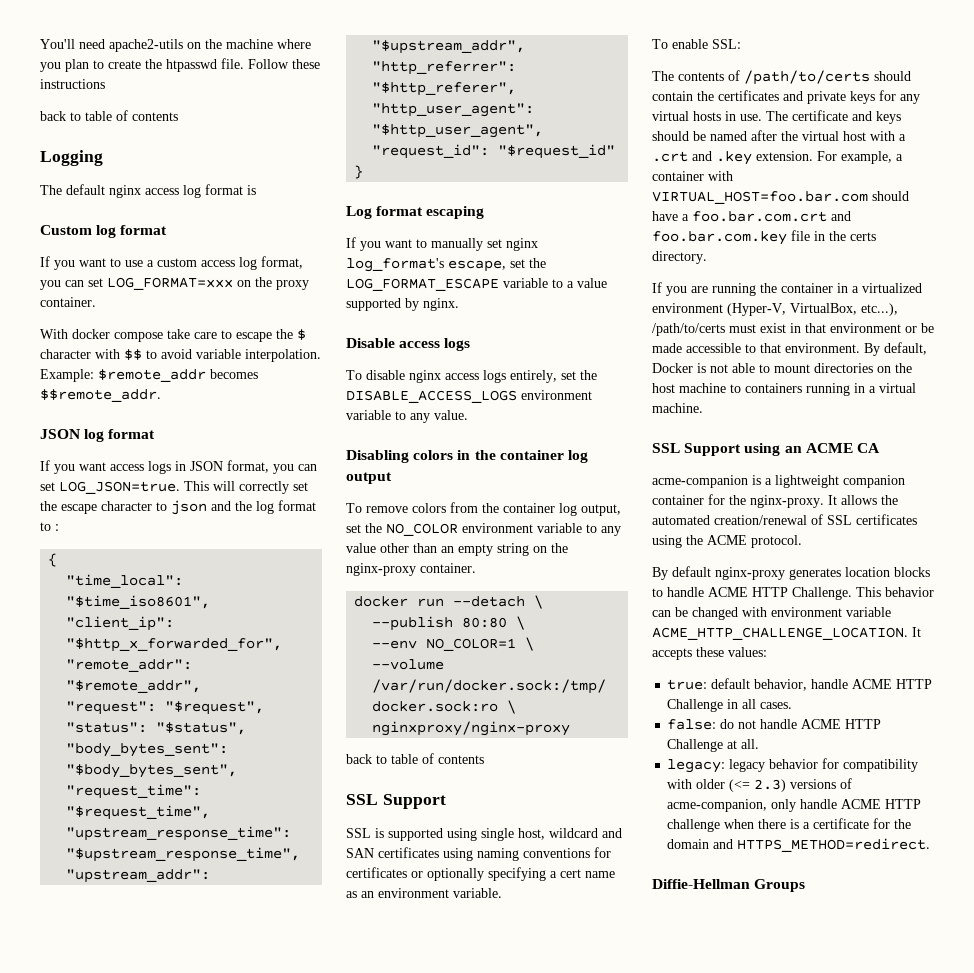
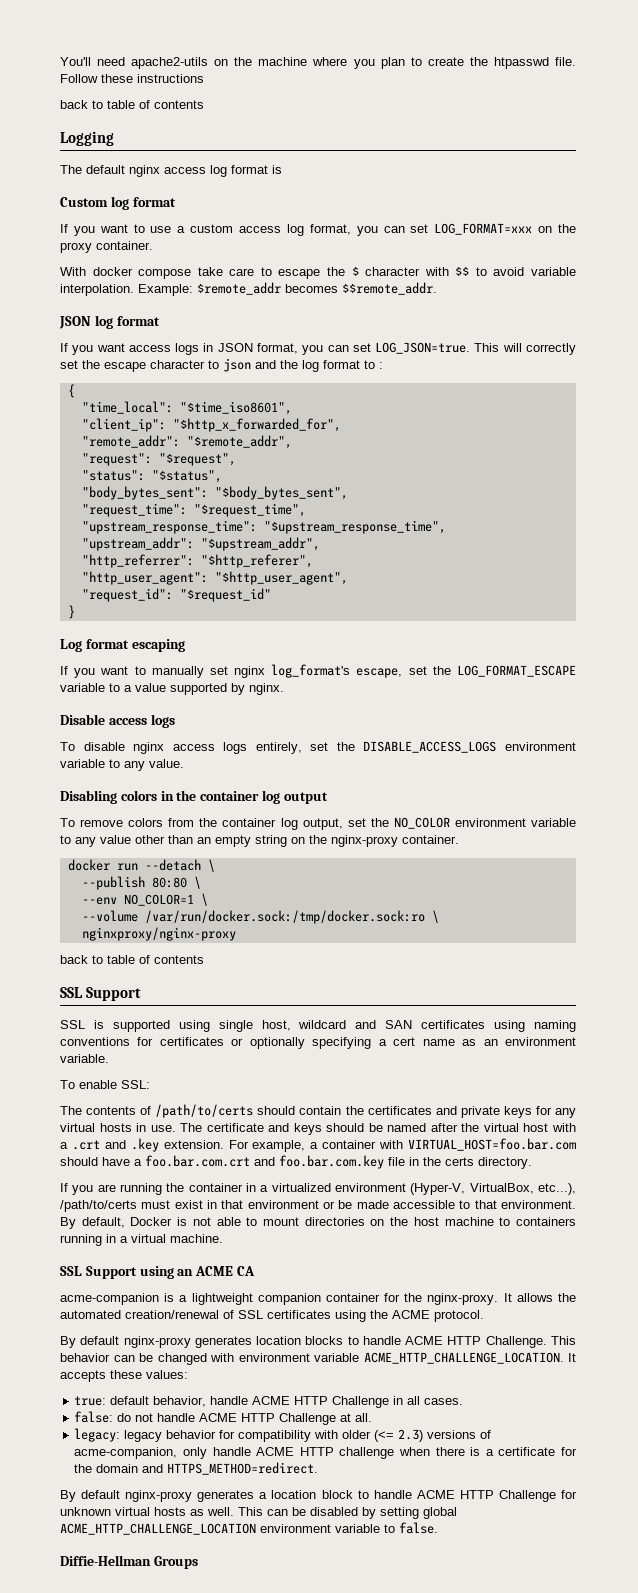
(931, 845) none -> [60,1490,577,1502] [60,1507,457,1519] [60,1522,438,1535] // By default nginx-proxy generates a location block to handle ACME HTTP Challenge for unknown virtual hosts as well. This can be disabled by setting global ACME_HTTP_CHALLENGE_LOCATION environment variable to false.

